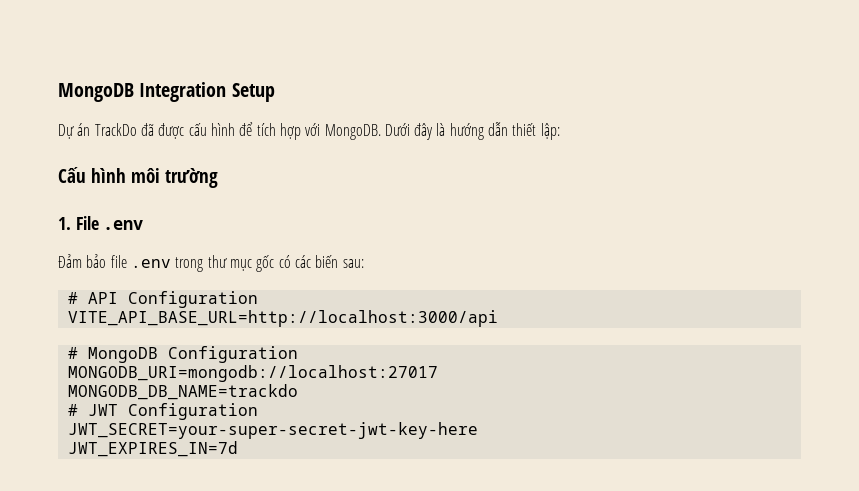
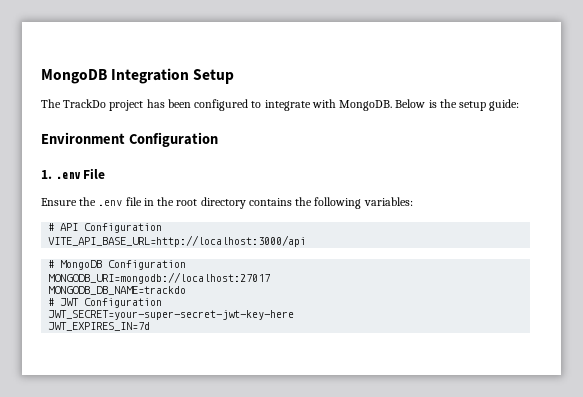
[58,122,560,140] [58,167,218,188] Dự án TrackDo đã được cấu hình để tích hợp với MongoDB. Dưới đây là hướng dẫn thiết lập: // Cấu hình môi trường -> [41,99,520,111] [41,132,218,147] The TrackDo project has been configured to integrate with MongoDB. Below is the setup guide: // Environment Configuration
(71, 223) none -> [55,172,81,179] .env
[103,220,144,230] [58,254,364,272] .env // Đảm bảo file .env trong thư mục gốc có các biến sau: -> [41,197,413,209] // Ensure the .env file in the root directory contains the following variables:

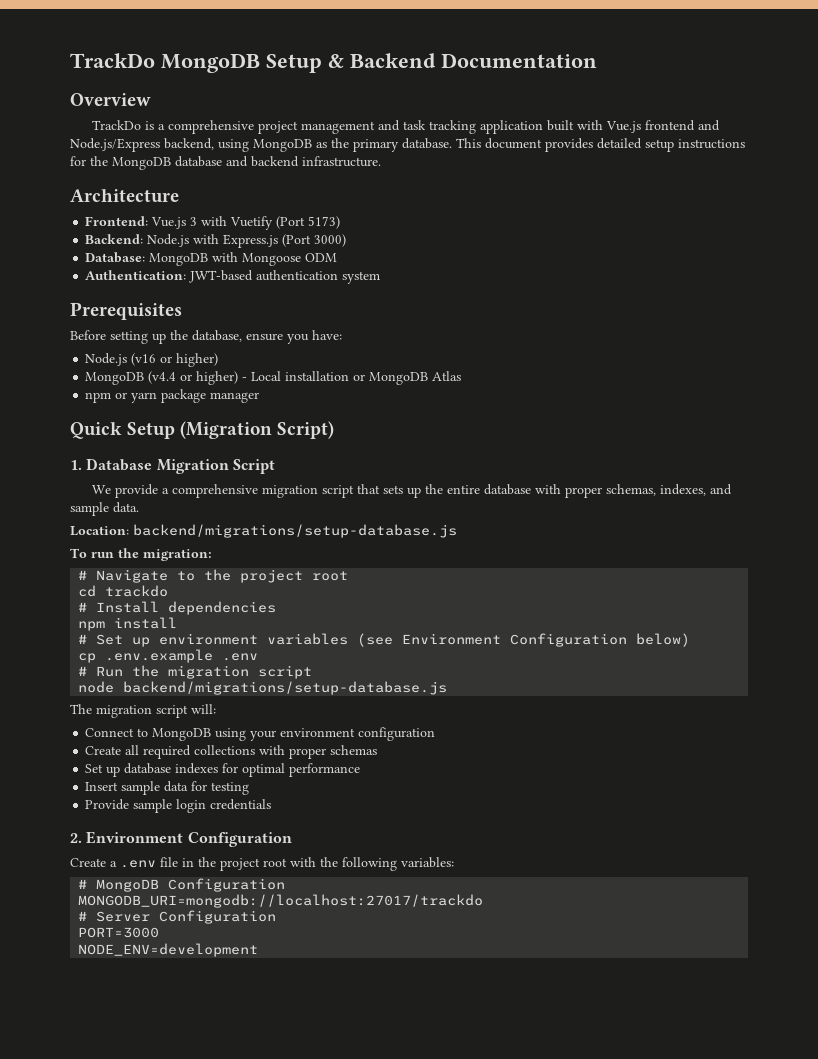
[41,68,235,84] [41,99,520,111] [41,132,218,147] [41,168,106,179] [41,197,97,206] MongoDB Integration Setup // The TrackDo project has been configured to integrate with MongoDB. Below is the setup guide: // Environment Configuration // 1. .env File // Ensure the -> [70,53,597,73] [70,93,151,106] [91,120,720,134] [70,138,745,152] [70,156,381,170] [70,189,179,203] [85,216,341,230] [85,234,347,248] [85,252,338,266] [85,270,381,284] [70,302,182,320] [70,330,342,344] [85,353,219,367] [85,371,462,385] [85,389,260,403] [70,421,335,439] [70,458,275,474] [91,484,732,498] [70,502,139,516] [70,524,457,538] [70,548,212,561] [78,569,349,583] [78,585,169,597] [78,601,277,615] [78,617,178,631] [78,633,691,647] [78,649,259,663] [78,665,313,679] [78,681,448,695] [70,704,216,718] [85,727,436,741] [85,745,378,759] [85,763,361,777] [85,781,250,795] [85,799,272,813] [70,831,292,847] [70,858,117,867] TrackDo MongoDB Setup & Backend Documentation // Overview // TrackDo is a comprehensive project management and task tracking application built with Vue.js frontend and Node.js/Express backend, using MongoDB as the primary database. This document provides detailed setup instructions for the MongoDB database and backend infrastructure. // Architecture // Frontend: Vue.js 3 with Vuetify (Port 5173) // Backend: Node.js with Express.js (Port 3000) // Database: MongoDB with Mongoose ODM // Authentication: JWT-based authentication system // Prerequisites // Before setting up the database, ensure you have: // Node.js (v16 or higher) // MongoDB (v4.4 or higher) - Local installation or MongoDB Atlas // npm or yarn package manager // Quick Setup (Migration Script) // 1. Database Migration Script // We provide a comprehensive migration script that sets up the entire database with proper schemas, indexes, and sample data. // Location: backend/migrations/setup-database.js // To run the migration: // # Navigate to the project root // cd trackdo // # Install dependencies // npm install // # Set up environment variables (see Environment Configuration below) // cp .env.example .env // # Run the migration script // node backend/migrations/setup-database.js // The migration script will: // Connect to MongoDB using your environment configuration // Create all required collections with proper schemas // Set up database indexes for optimal performance // Insert sample data for testing // Provide sample login credentials // 2. Environment Configuration // Create a
[176,197,292,209] root directory contains -> [220,857,316,871] project root with
[48,223,163,233] [48,235,307,247] // # API Configuration // VITE_API_BASE_URL=http://localhost:3000/api -> (454, 862) none
[48,272,271,284] [48,286,187,295] [48,298,163,308] [48,310,295,320] [48,322,151,331] MONGODB_URI=mongodb://localhost:27017 // MONGODB_DB_NAME=trackdo // # JWT Configuration // JWT_SECRET=your-super-secret-jwt-key-here // JWT_EXPIRES_IN=7d -> [78,894,484,908] [78,910,277,924] [78,927,160,938] [78,943,259,957] MONGODB_URI=mongodb://localhost:27017/trackdo // # Server Configuration // PORT=3000 // NODE_ENV=development

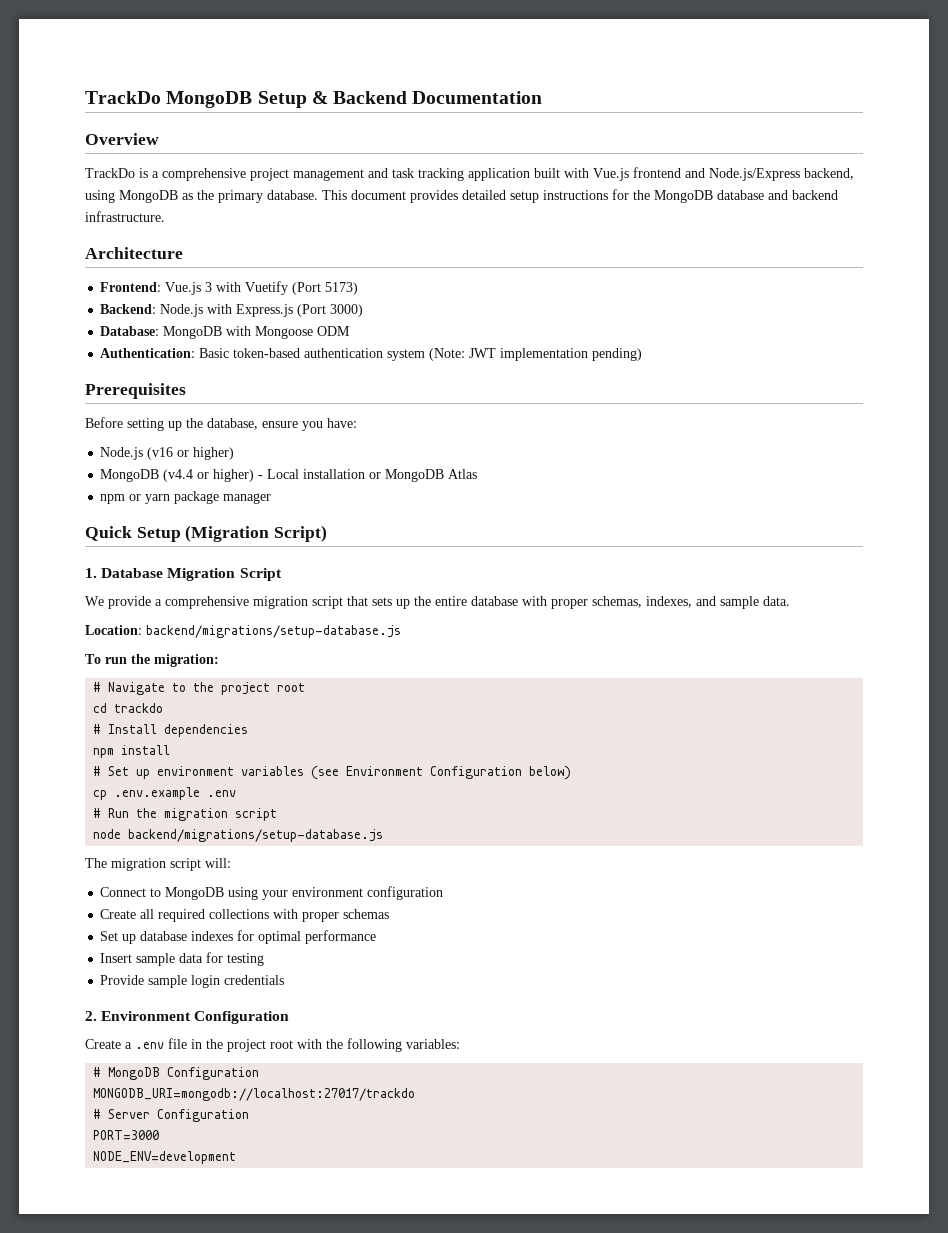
[189,270,254,283] JWT-based -> [199,348,301,358] Basic token-based
(381, 277) none -> [429,348,643,361] (Note: JWT implementation pending)

